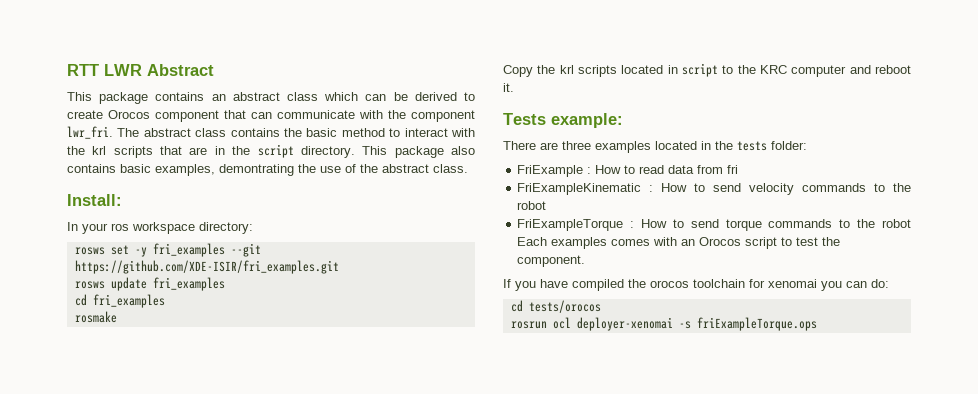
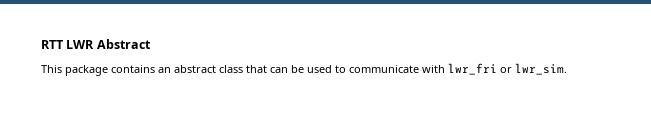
[324,92,359,101] which -> [246,65,267,73] that
[414,92,475,101] [67,110,475,122] [67,126,475,139] [67,144,476,158] [67,164,468,176] [67,194,122,206] [67,222,253,234] [74,243,261,257] [74,260,339,274] [74,277,225,291] [74,294,165,308] [74,311,117,323] [503,63,911,77] [503,83,514,92] [503,113,623,128] [503,141,807,153] [517,165,739,177] [517,183,911,195] [517,201,547,210] [517,219,911,231] [517,237,841,249] [517,255,586,267] [503,279,889,291] [510,300,601,313] [510,317,817,331] derived to create Orocos component that can communicate with the component lwr_fri. The abstract class contains the basic method to interact with the krl scripts that are in the script directory. This package also contains basic examples, demontrating the use of the abstract class. // Install: // In your ros workspace directory: // rosws set -y fri_examples --git https://github.com/XDE-ISIR/fri_examples.git // rosws update fri_examples // cd fri_examples // rosmake // Copy the krl scripts located in script to the KRC computer and reboot it. // Tests example: // There are three examples located in the tests folder: // FriExample : How to read data from fri // FriExampleKinematic : How to send velocity commands to the robot // FriExampleTorque : How to send torque commands to the robot Each examples comes with an Orocos script to test the component. // If you have compiled the orocos toolchain for xenomai you can do: // cd tests/orocos // rosrun ocl deployer-xenomai -s friExampleTorque.ops -> [307,63,567,75] used to communicate with lwr_fri or lwr_sim.

